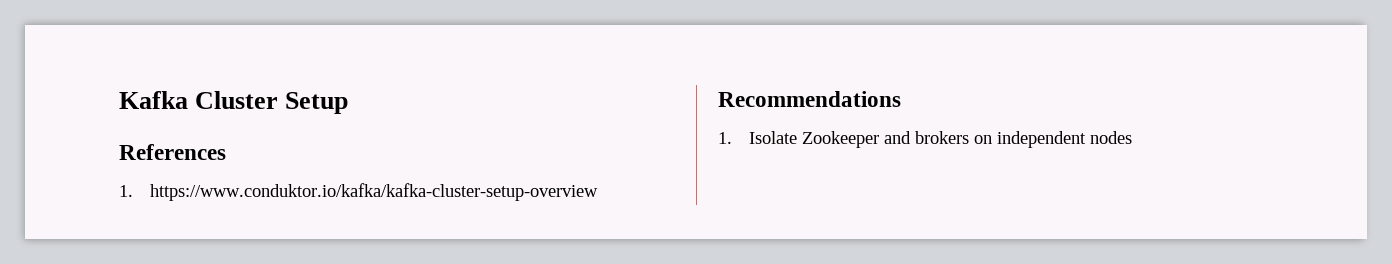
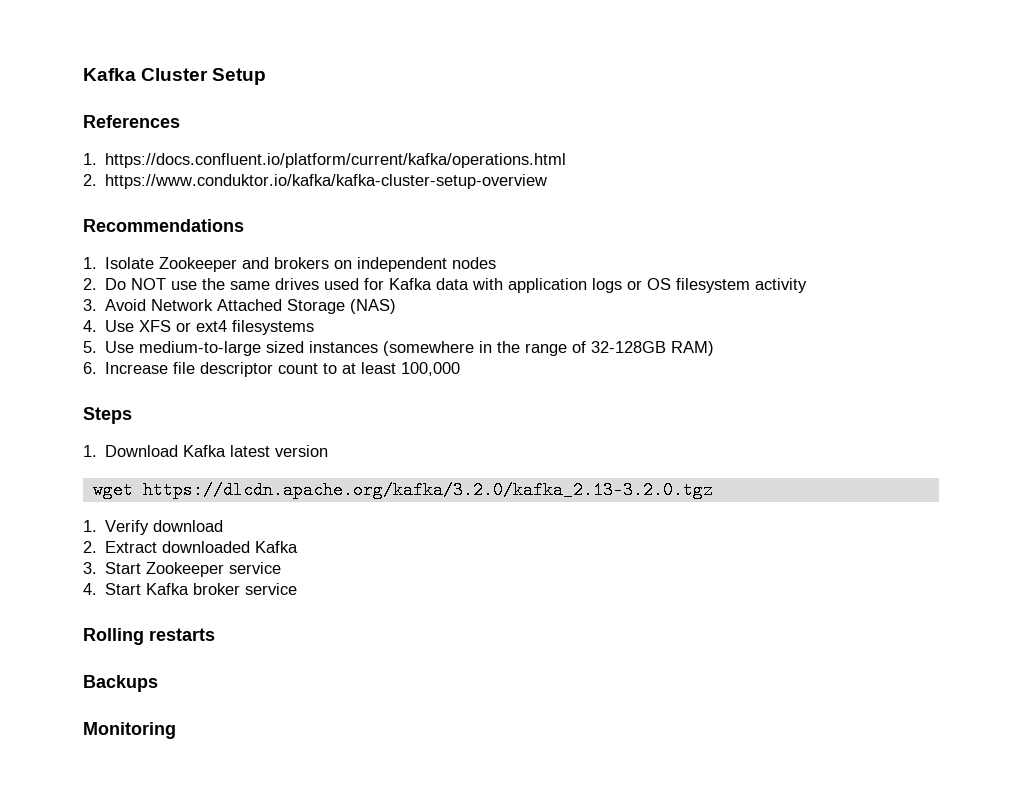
(133, 191) none -> [105,153,567,168] [83,174,97,186] https://docs.confluent.io/platform/current/kafka/operations.html // 2.
(1132, 137) none -> [83,278,808,293] [83,299,397,314] [83,320,315,335] [83,341,715,356] [83,362,461,377] [83,407,132,424] [83,445,329,457] [92,481,713,499] [83,520,224,535] [83,541,299,553] [83,562,282,577] [83,583,298,595] [83,628,215,645] [83,675,158,692] [83,722,176,739] // 2. Do NOT use the same drives used for Kafka data with application logs or OS filesystem activity // 3. Avoid Network Attached Storage (NAS) // 4. Use XFS or ext4 filesystems // 5. Use medium-to-large sized instances (somewhere in the range of 32-128GB RAM) // 6. Increase file descriptor count to at least 100,000 // Steps // 1. Download Kafka latest version // wget https://dlcdn.apache.org/kafka/3.2.0/kafka_2.13-3.2.0.tgz // 1. Verify download // 2. Extract downloaded Kafka // 3. Start Zookeeper service // 4. Start Kafka broker service // Rolling restarts // Backups // Monitoring

